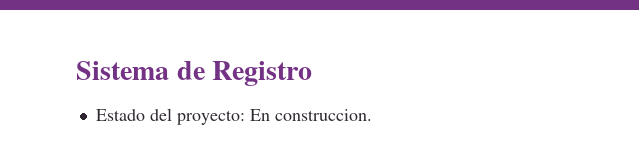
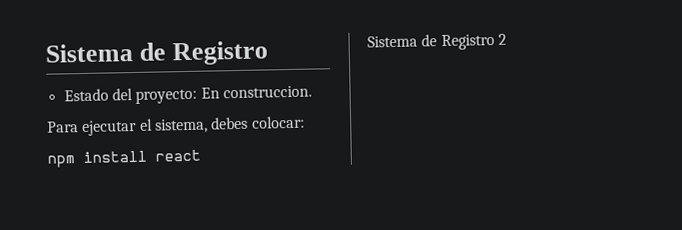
(372, 115) none -> [47,115,305,137] [47,149,201,168] [367,33,507,51] // Para ejecutar el sistema, debes colocar: // npm install react // Sistema de Registro 2

